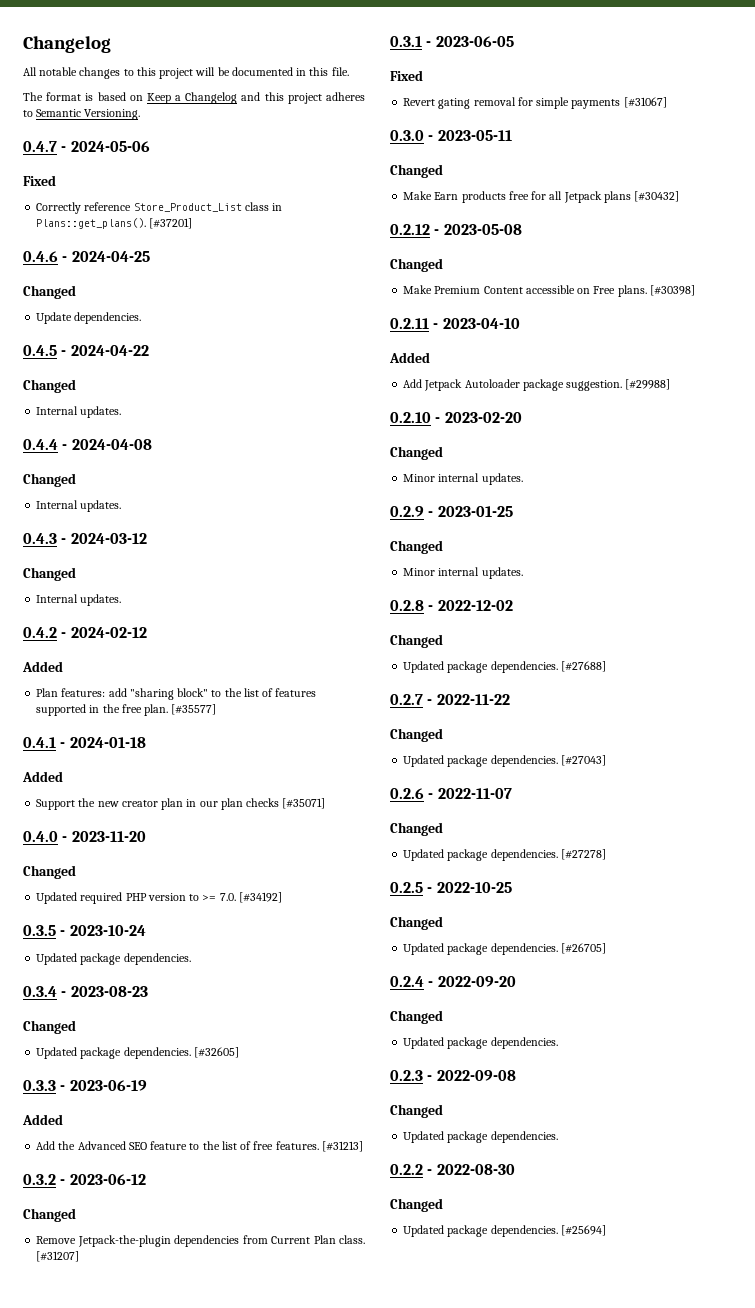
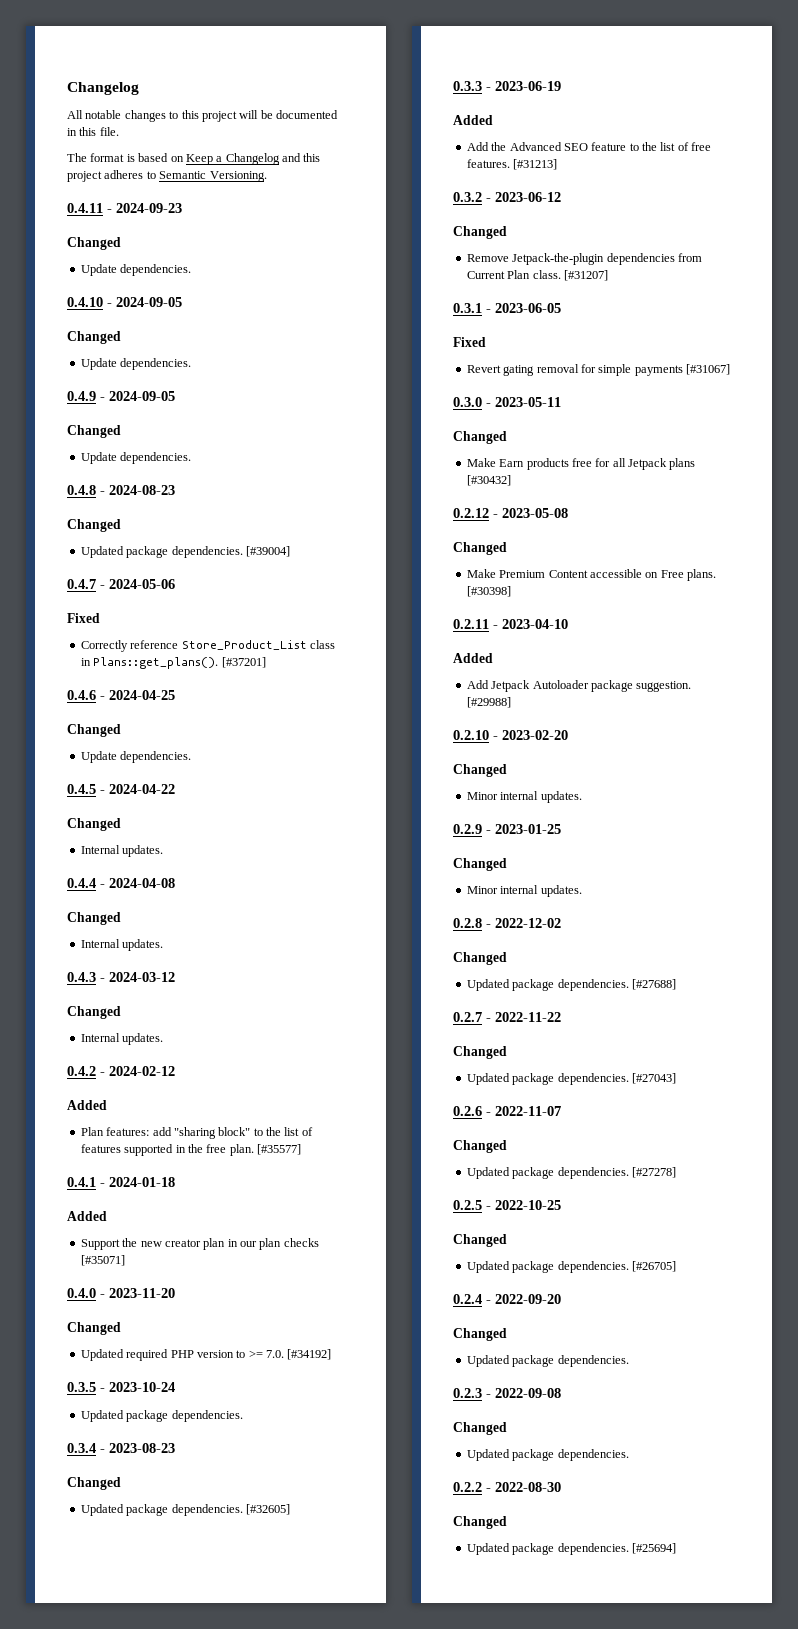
(141, 114) none -> [67,203,182,213] [67,237,121,250] [80,264,192,276] [67,297,182,307] [67,331,121,344] [80,358,192,370] [67,391,175,401] [67,425,121,438] [80,452,192,464] [67,485,175,495] [67,519,121,532] [80,546,290,558] // 0.4.11 - 2024-09-23 // Changed // Update dependencies. // 0.4.10 - 2024-09-05 // Changed // Update dependencies. // 0.4.9 - 2024-09-05 // Changed // Update dependencies. // 0.4.8 - 2024-08-23 // Changed // Updated package dependencies. [#39004]

